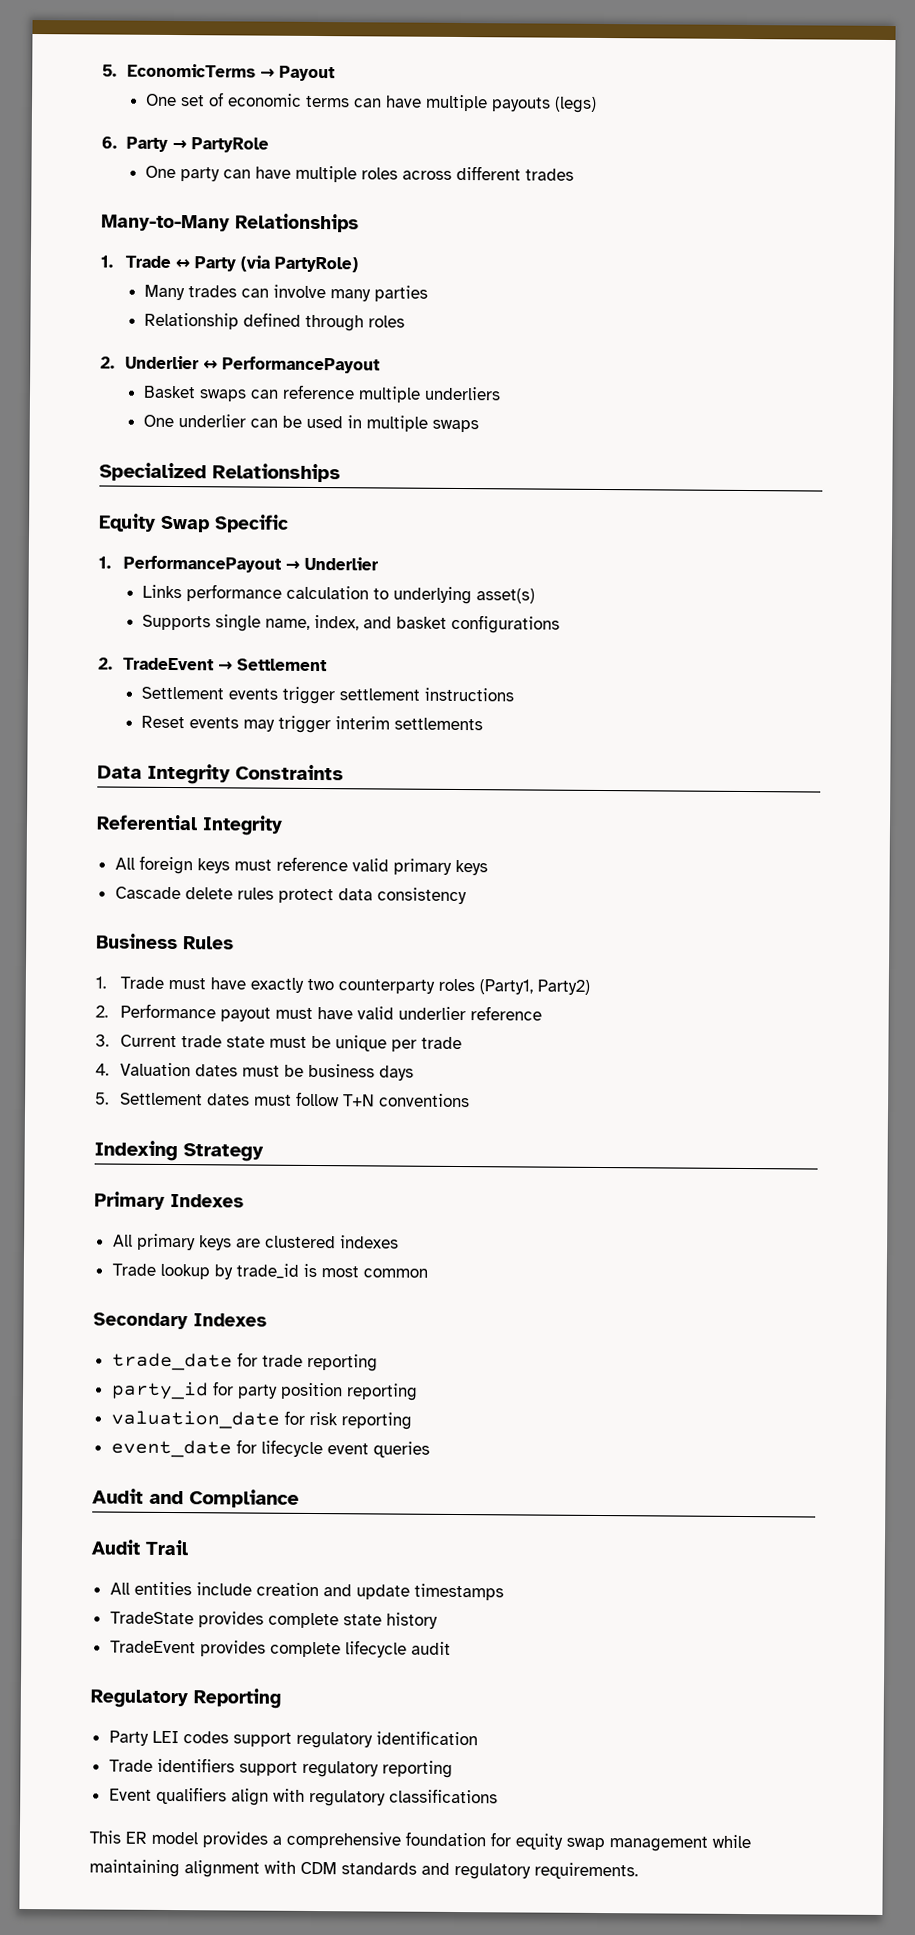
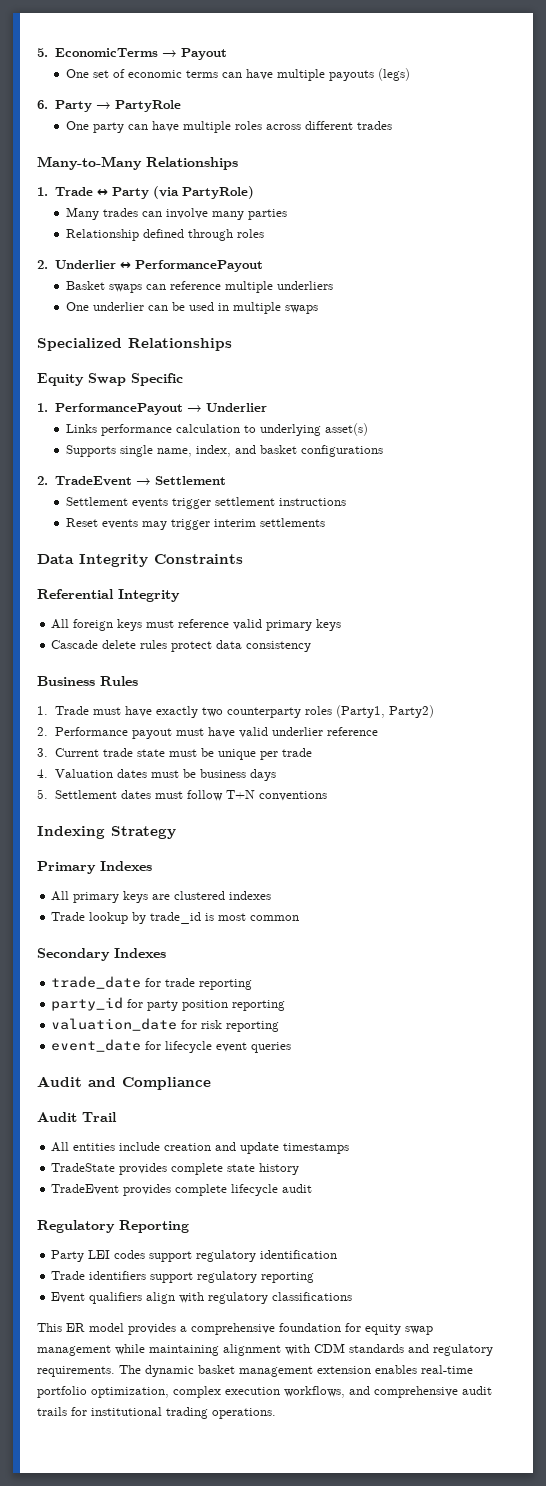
(638, 1871) none -> [119,1365,473,1377] [37,1386,492,1398] [37,1407,276,1419] The dynamic basket management extension enables real-time portfolio optimization, complex execution workflows, and comprehensive audit trails for institutional trading operations.

